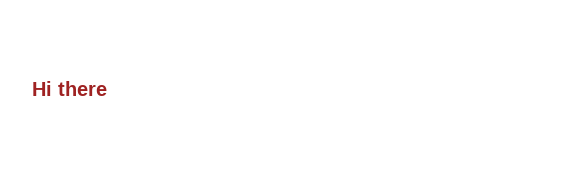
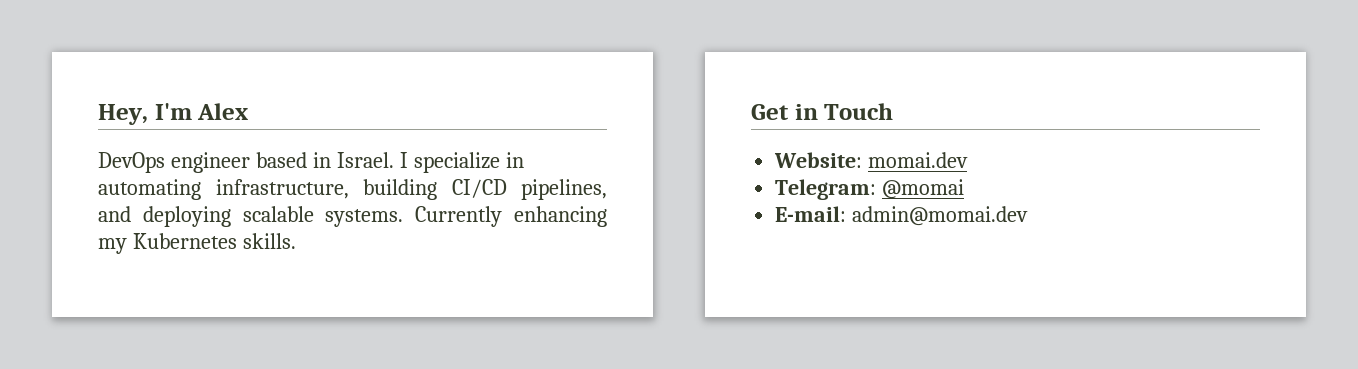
[32,81,107,96] Hi there -> [98,103,249,125] [98,152,524,173] [98,179,607,200] [98,206,607,227] [98,233,296,254] [751,103,894,120] [774,152,969,168] [775,179,965,200] [775,206,1029,226] Hey, I'm Alex // DevOps engineer based in Israel. I specialize in automating infrastructure, building CI/CD pipelines, and deploying scalable systems. Currently enhancing my Kubernetes skills. // Get in Touch // Website: momai.dev // Telegram: @momai // E-mail: admin@momai.dev

